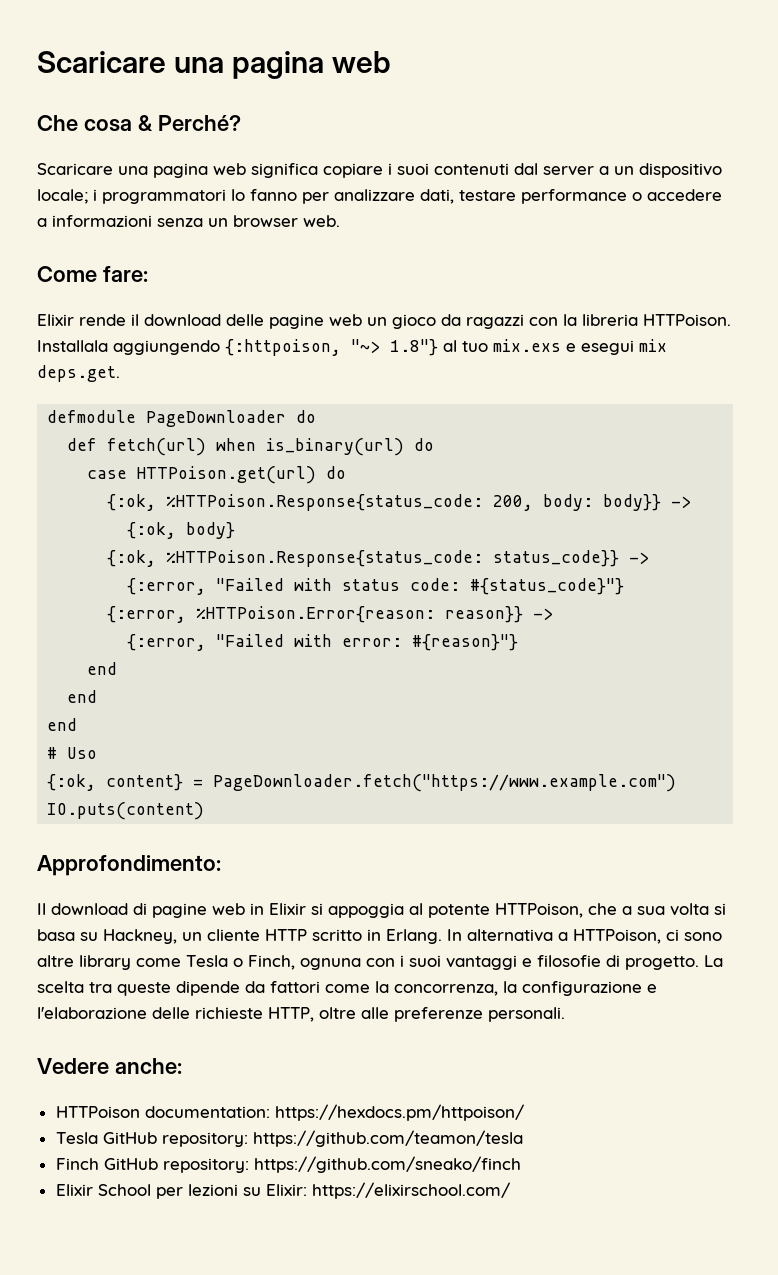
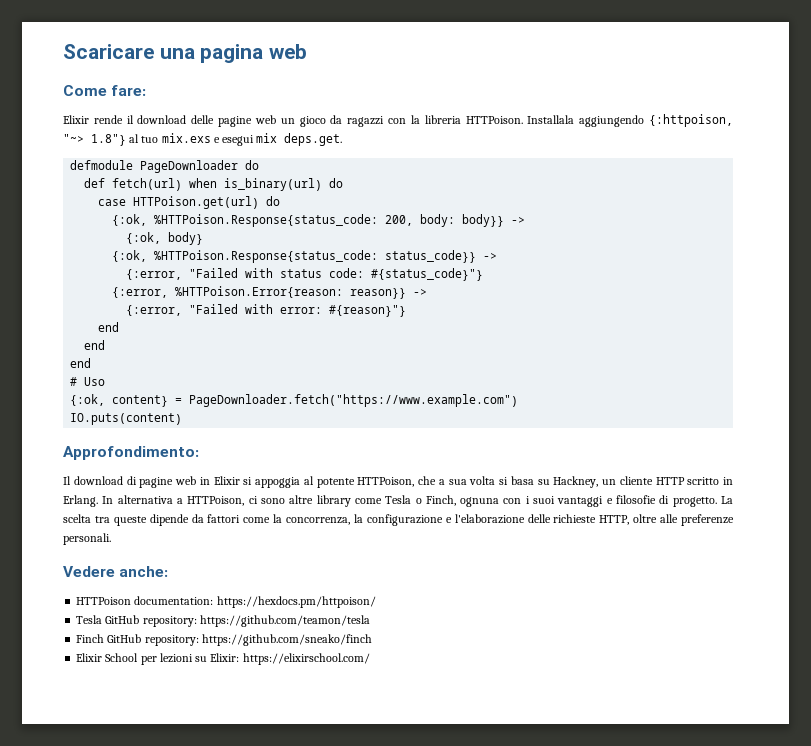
[37,51,392,79] [37,115,241,132] [37,163,722,178] [37,189,722,204] [37,215,340,227] Scaricare una pagina web // Che cosa & Perché? // Scaricare una pagina web significa copiare i suoi contenuti dal server a un dispositivo locale; i programmatori lo fanno per analizzare dati, testare performance o accedere a informazioni senza un browser web. -> [63,44,308,63] Scaricare una pagina web

